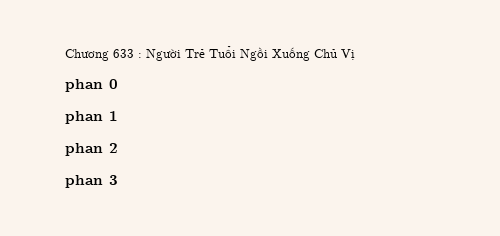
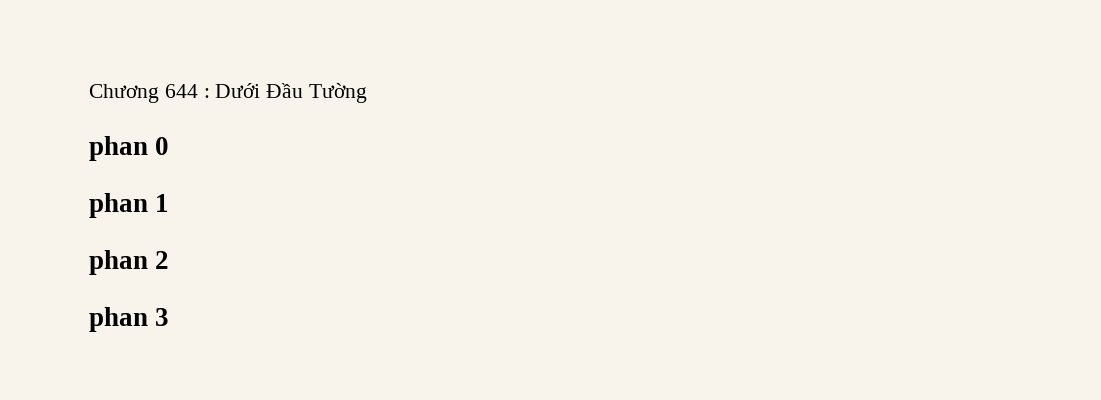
[113,46,355,61] 633 : Người Trẻ Tuổi Ngồi Xuống Chủ Vị -> [164,83,368,103] 644 : Dưới Đầu Tường

